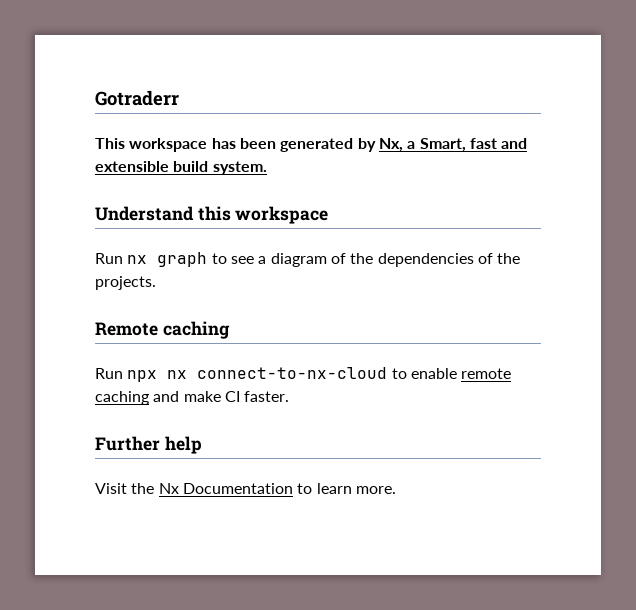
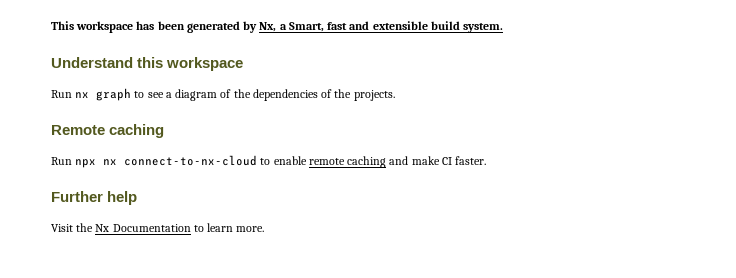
[95,90,179,106] Gotraderr // -> (51, 25) none

